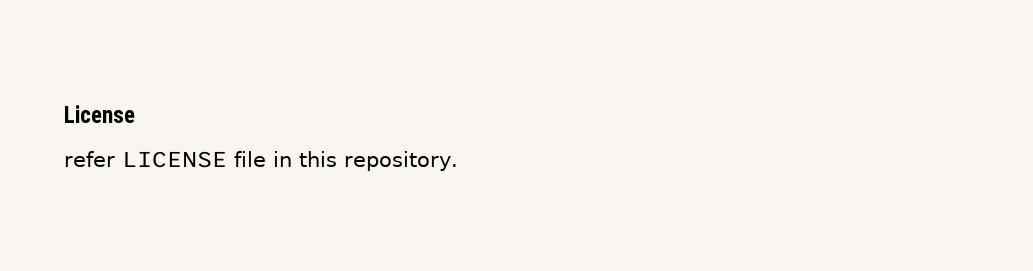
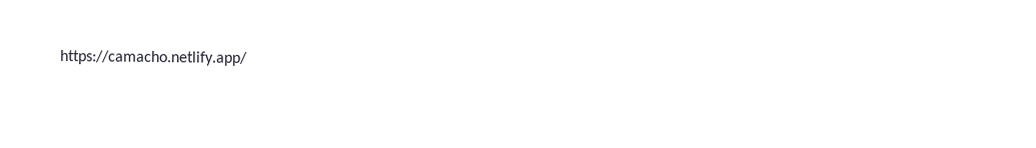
[64,105,135,123] [64,151,458,171] License // refer LICENSE file in this repository. -> [60,49,248,67] https://camacho.netlify.app/

